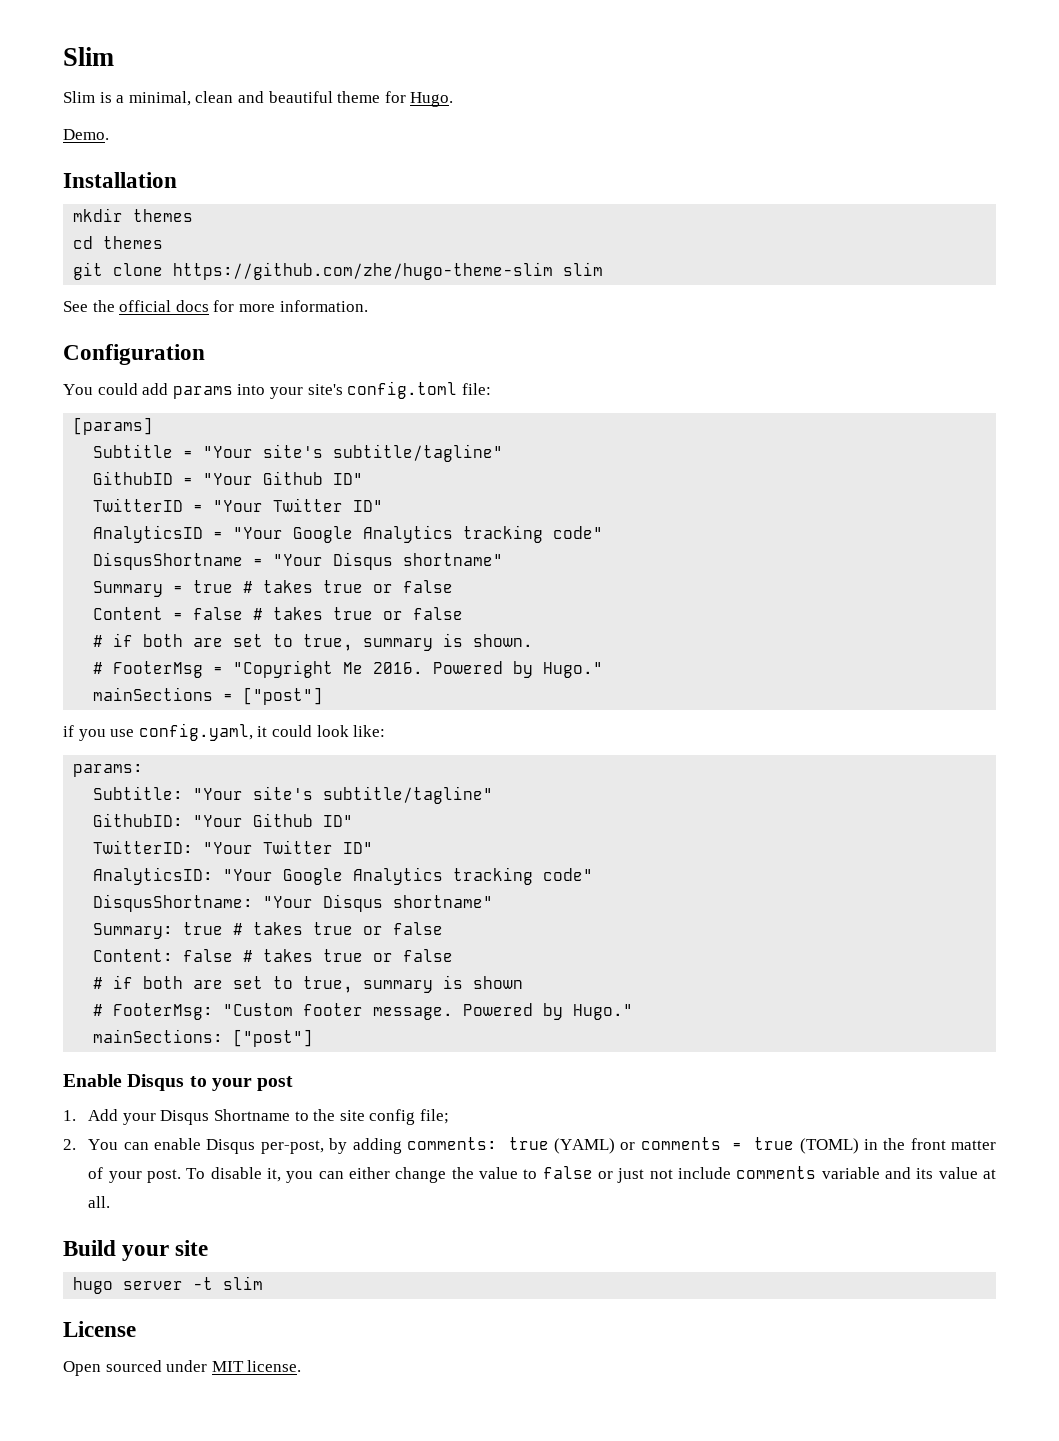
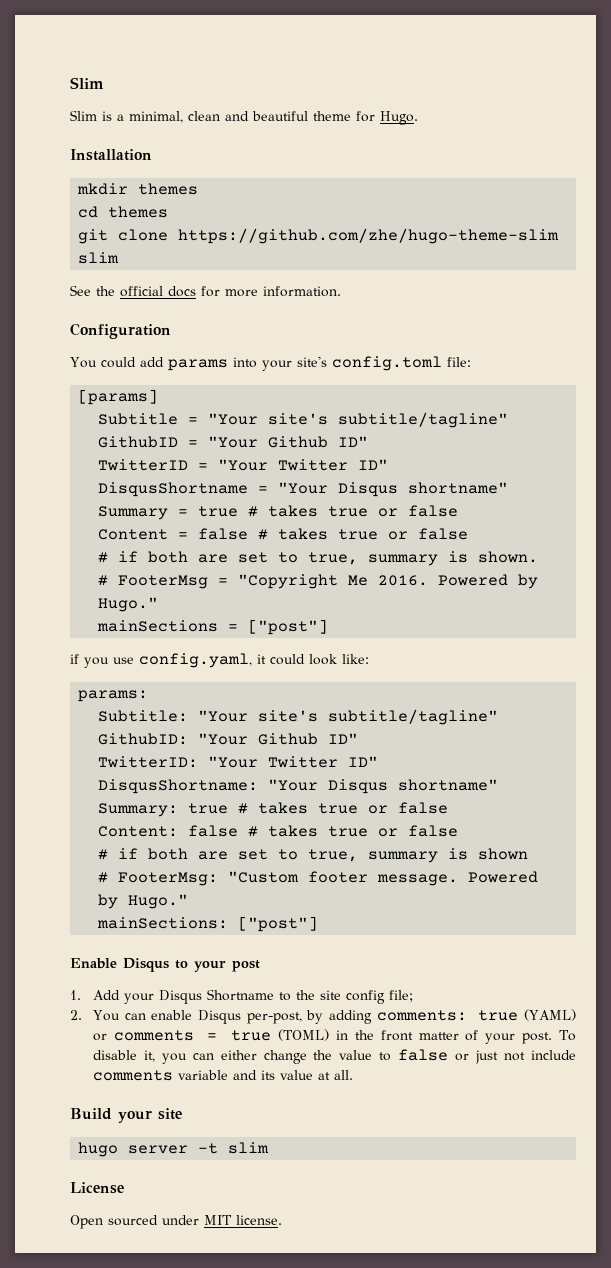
[63,129,109,140] // Demo. -> (418, 118) none
[93,525,604,543] // AnalyticsID = "Your Google Analytics tracking code" -> (389, 464) none
[93,867,594,885] // AnalyticsID: "Your Google Analytics tracking code" -> (379, 761) none

